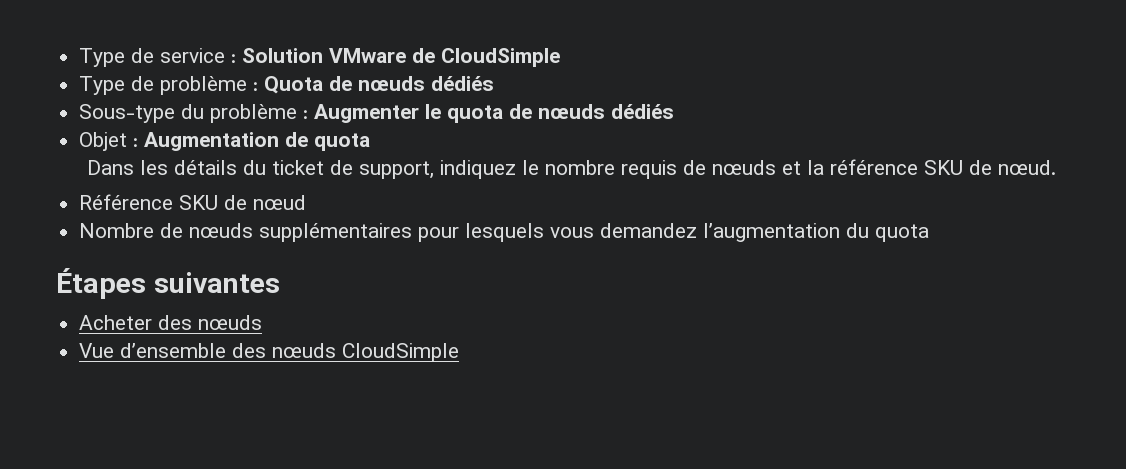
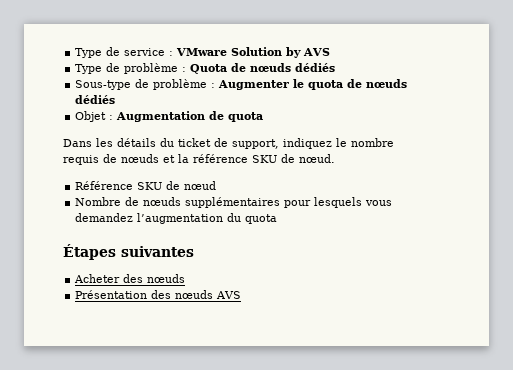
[242,48,561,67] Solution VMware de CloudSimple -> [176,47,331,58] VMware Solution by AVS
[181,104,205,119] du -> [135,79,150,88] de
[79,343,460,362] Vue d’ensemble des nœuds CloudSimple -> [75,290,242,299] Présentation des nœuds AVS

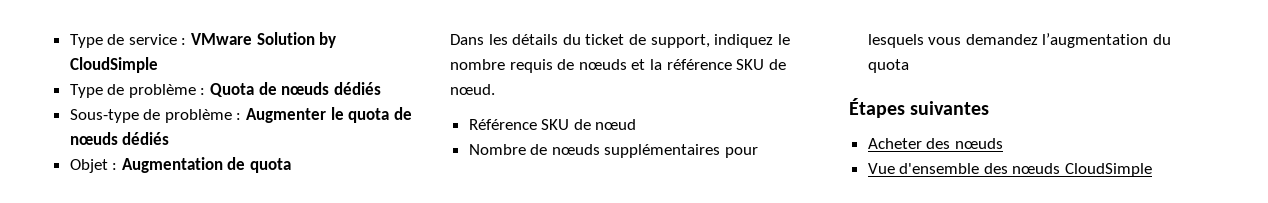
[303,48,331,56] AVS -> [69,57,158,73] CloudSimple
[75,290,242,299] Présentation des nœuds AVS -> [867,163,1153,177] Vue d'ensemble des nœuds CloudSimple

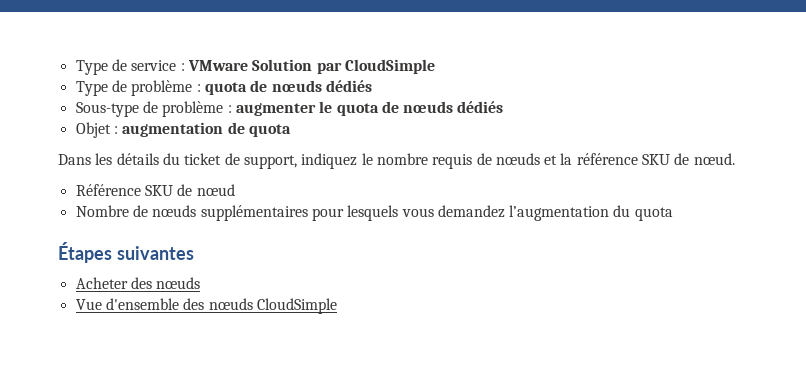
[319,32,337,48] by -> [316,62,342,74] par
[210,83,255,97] Quota -> [204,82,247,95] quota
[246,108,327,123] Augmenter -> [235,103,316,116] augmenter
[121,157,223,173] Augmentation -> [122,122,224,137] augmentation

